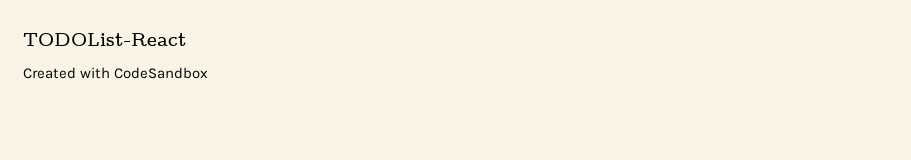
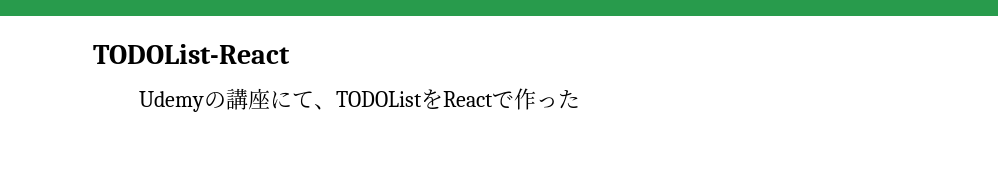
[23,67,209,79] Created with CodeSandbox -> [138,88,580,112] Udemyの講座にて、TODOListをReactで作った

